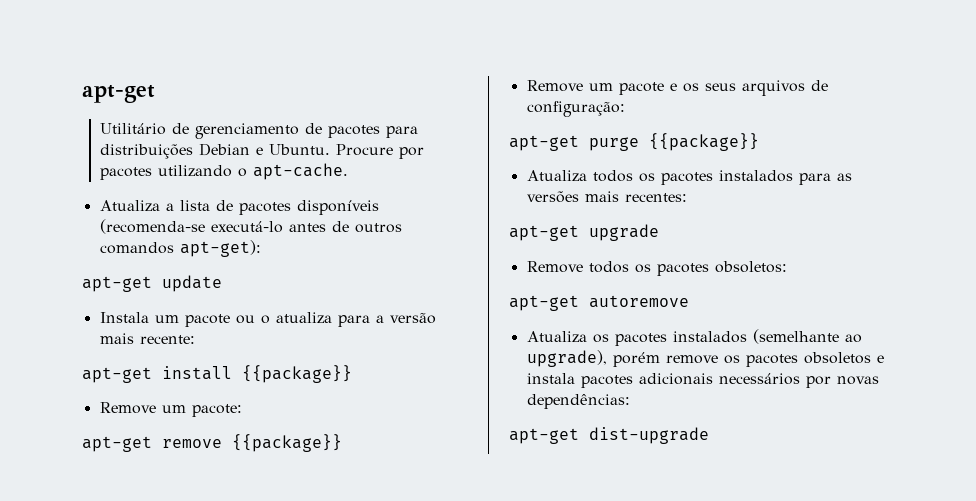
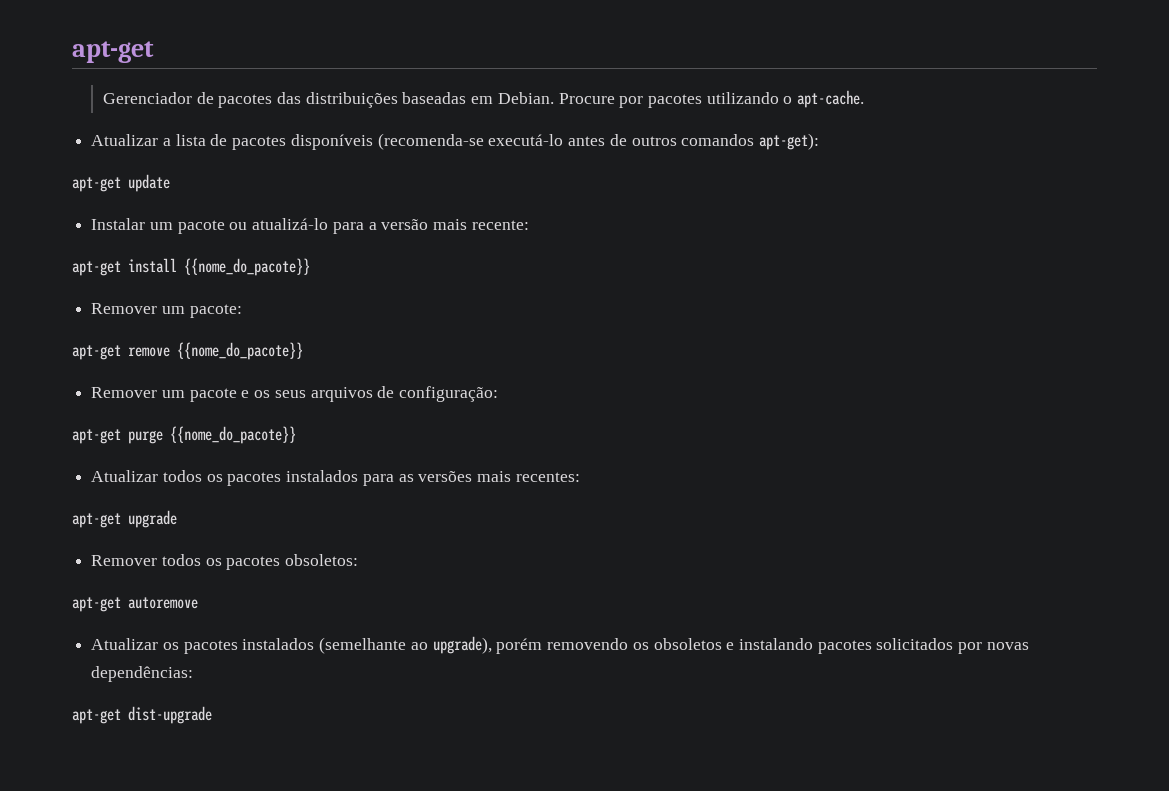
[100,123,419,139] [100,143,331,159] Utilitário de gerenciamento de pacotes para distribuições Debian e Ubuntu. -> [102,92,554,108] Gerenciador de pacotes das distribuições baseadas em Debian.
[99,200,160,212] Atualiza -> [91,134,159,146] Atualizar
[99,312,149,323] Instala -> [91,218,146,230] Instalar
[260,312,332,324] o atualiza -> [252,218,329,230] atualizá-lo
[242,365,352,383] [99,402,156,414] {{package}} // Remove -> [184,258,310,276] [91,303,158,314] {{nome_do_pacote}} // Remover
[232,434,342,452] [526,80,583,92] {{package}} // Remove -> [177,342,303,360] [91,387,158,398] {{nome_do_pacote}} // Remover
[649,133,759,151] [526,170,587,182] {{package}} // Atualiza -> [170,426,296,444] [91,470,159,482] {{nome_do_pacote}} // Atualizar
[526,261,583,273] Remove -> [91,555,158,566] Remover
[526,331,587,343] Atualiza -> [91,638,159,650] Atualizar
[665,352,884,367] [526,373,800,388] remove os pacotes obsoletos e instala pacotes adicionais necessários -> [547,638,954,654] removendo os obsoletos e instalando pacotes solicitados

